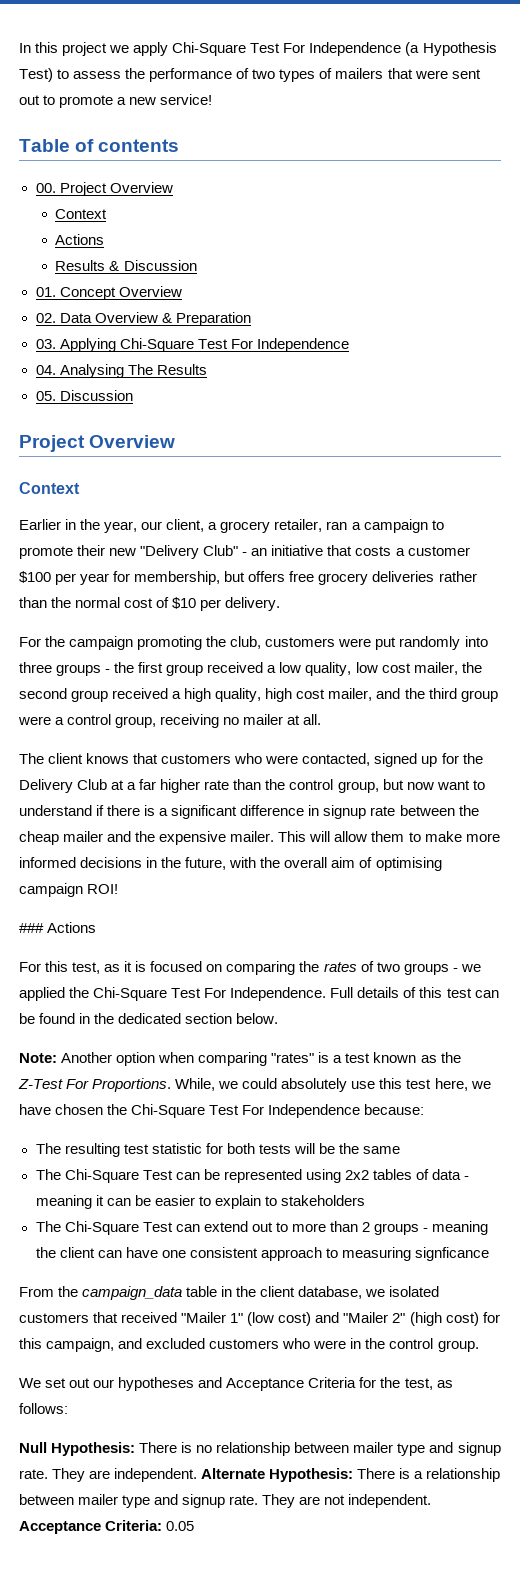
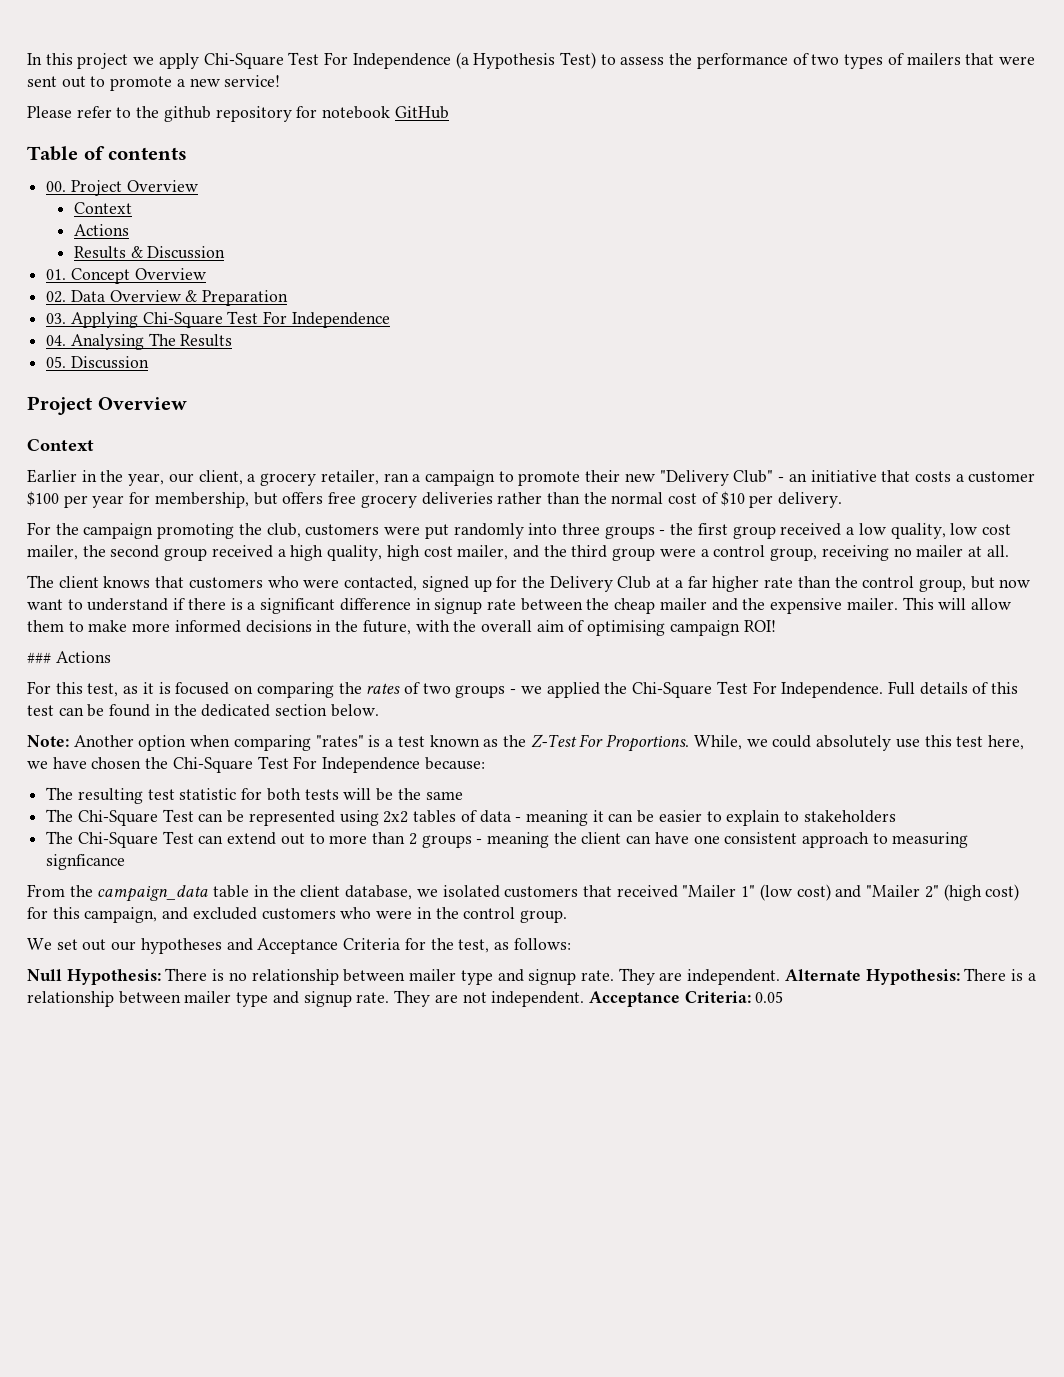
(213, 99) none -> [27,106,449,122] // Please refer to the github repository for notebook GitHub

